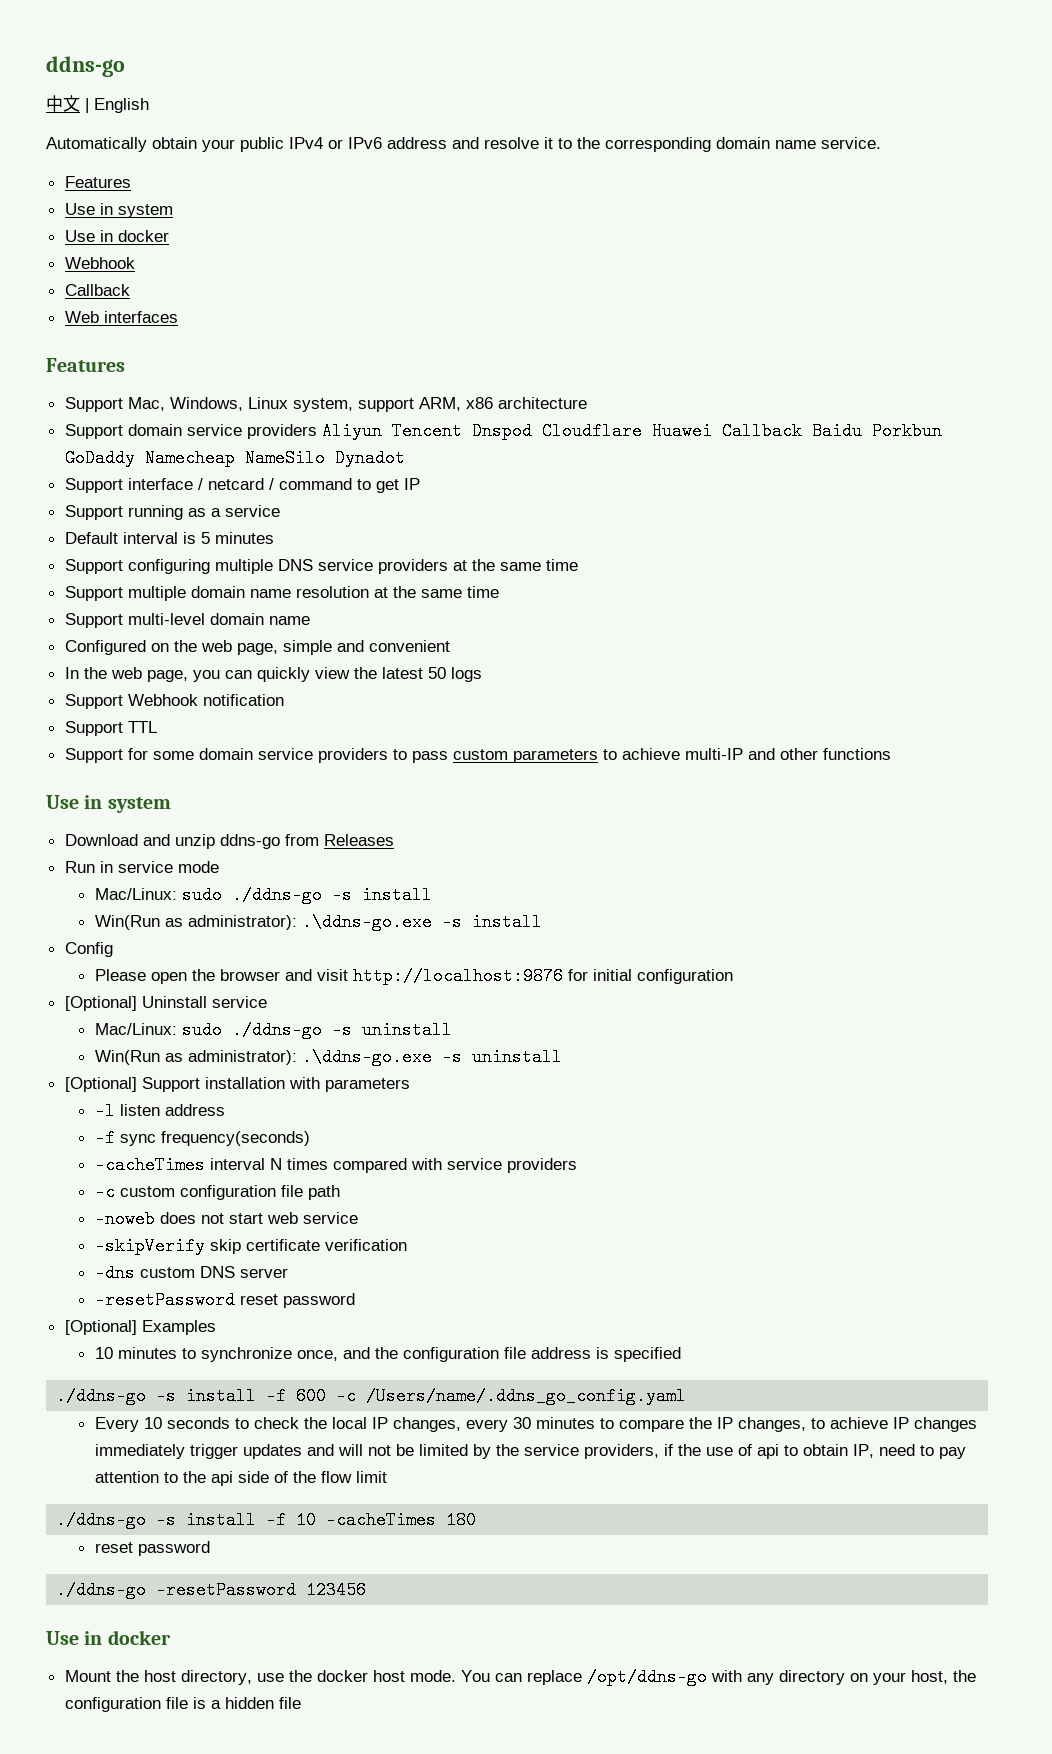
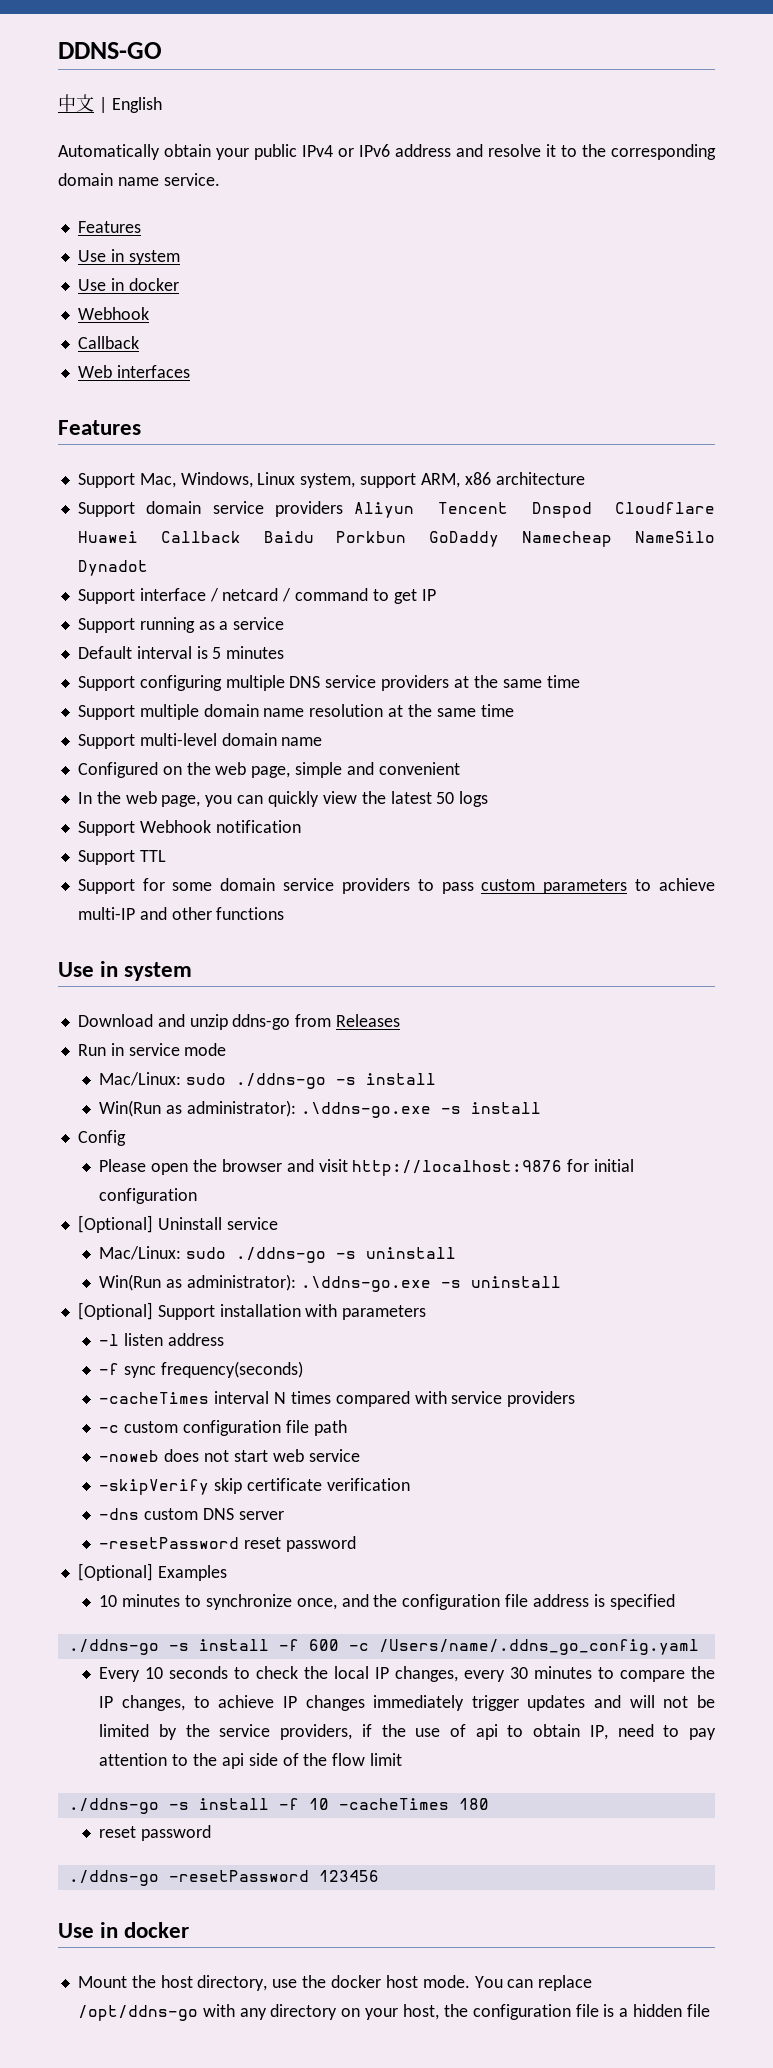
[46,56,125,77] ddns-go -> [58,42,162,59] DDNS-GO

